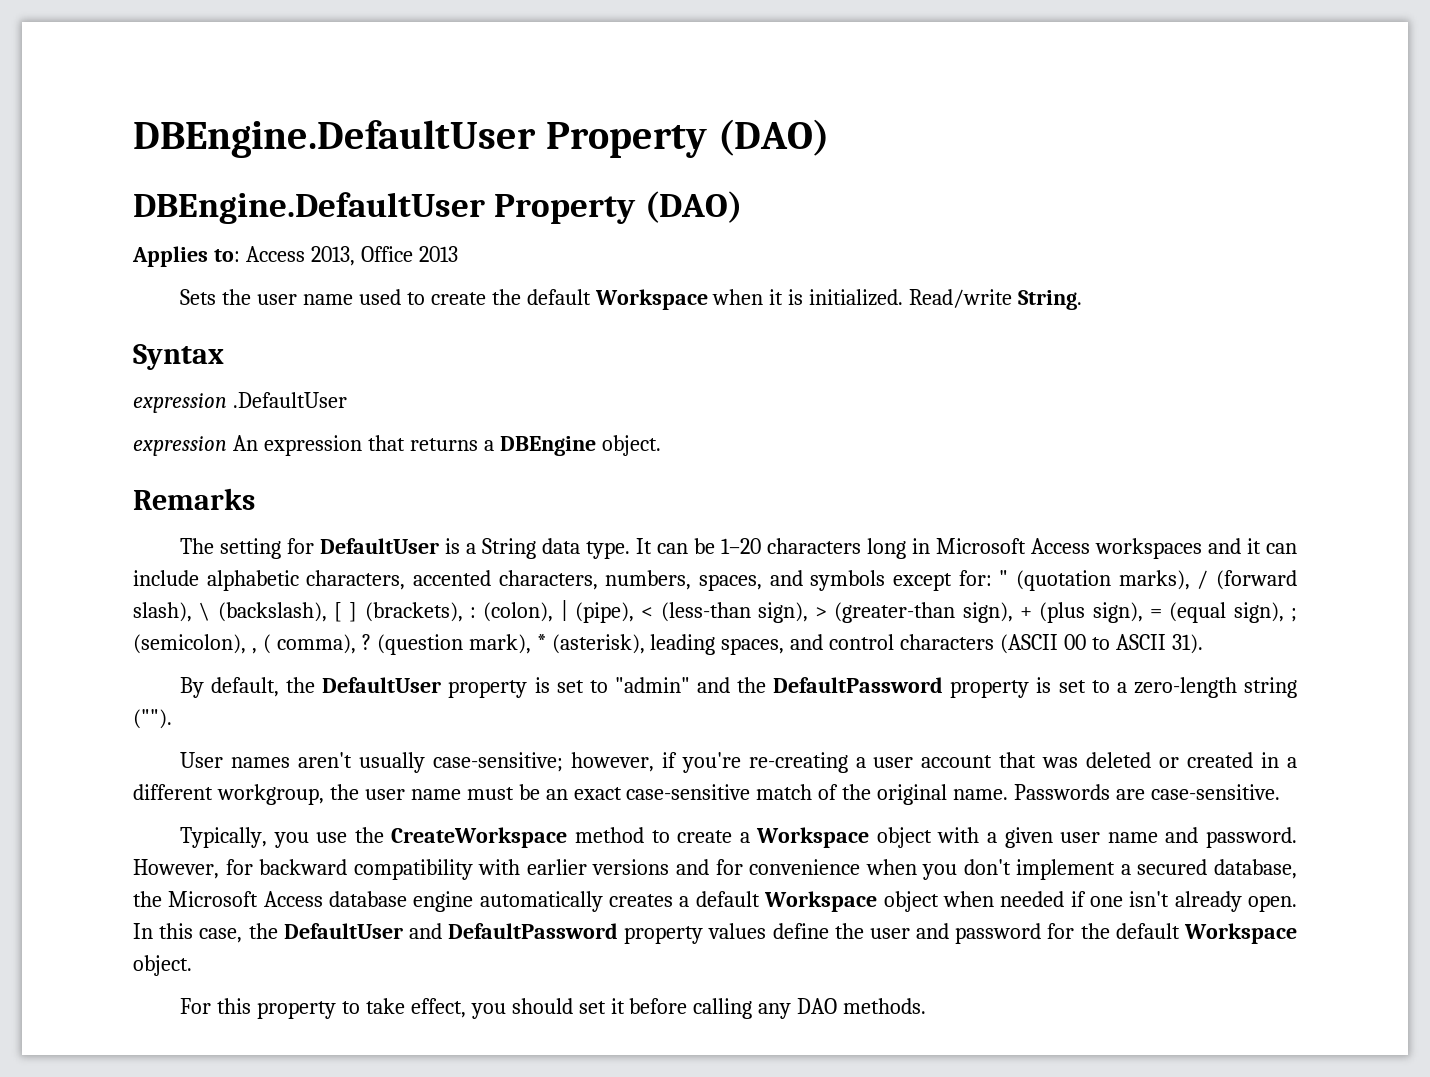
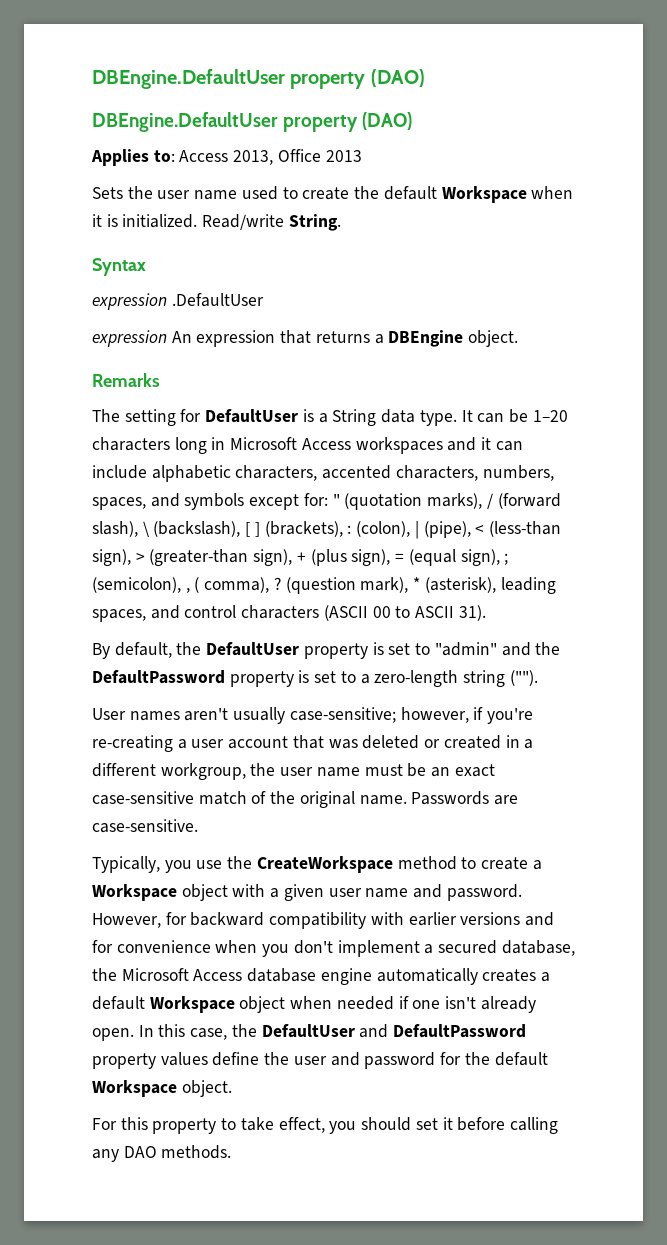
[133,120,707,158] DBEngine.DefaultUser Property -> [92,69,366,89] DBEngine.DefaultUser property
[494,194,637,224] Property -> [283,115,359,132] property

